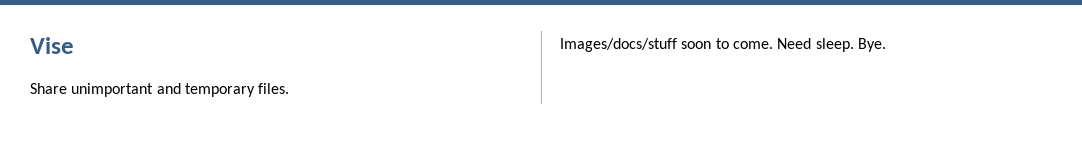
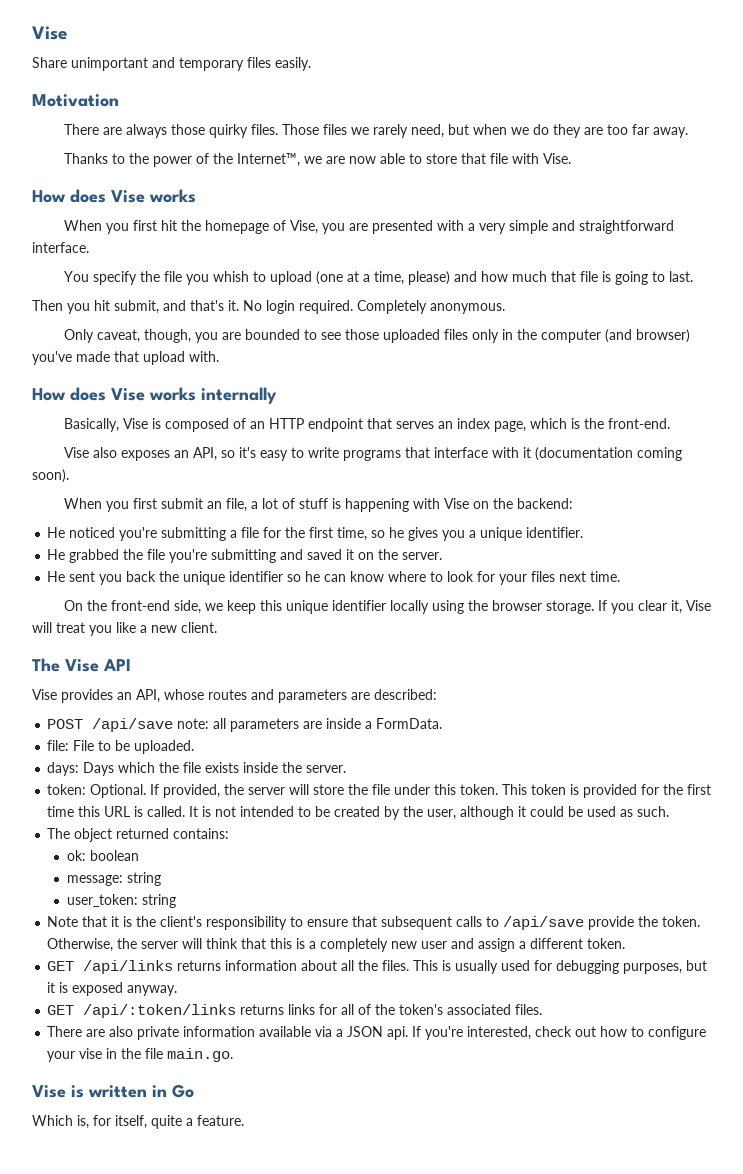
[258,83,290,94] [560,38,886,52] files. // Images/docs/stuff soon to come. Need sleep. Bye. -> [247,57,311,71] [32,94,119,107] [64,124,689,138] [64,153,572,167] [32,189,196,203] [64,220,675,234] [32,242,89,253] [64,271,694,285] [32,300,505,314] [64,329,691,343] [32,351,219,365] [32,387,277,404] [64,418,671,432] [64,447,683,461] [32,469,69,483] [64,498,574,512] [47,527,584,541] [47,549,443,563] [47,571,621,585] [64,600,712,614] [32,622,217,636] [32,658,131,672] [32,689,437,703] [47,718,443,732] [47,740,195,754] [47,762,347,776] [47,784,712,798] [47,806,670,820] [47,828,230,842] [67,850,140,861] [67,872,162,886] [67,894,177,908] [47,916,701,930] [47,938,626,952] [47,960,708,974] [47,982,178,996] [47,1004,543,1018] [47,1026,707,1040] [47,1048,234,1062] [32,1084,194,1098] [32,1115,244,1129] files easily. // Motivation // There are always those quirky files. Those files we rarely need, but when we do they are too far away. // Thanks to the power of the Internet™, we are now able to store that file with Vise. // How does Vise works // When you first hit the homepage of Vise, you are presented with a very simple and straightforward interface. // You specify the file you whish to upload (one at a time, please) and how much that file is going to last. // Then you hit submit, and that's it. No login required. Completely anonymous. // Only caveat, though, you are bounded to see those uploaded files only in the computer (and browser) you've made that upload with. // How does Vise works internally // Basically, Vise is composed of an HTTP endpoint that serves an index page, which is the front-end. // Vise also exposes an API, so it's easy to write programs that interface with it (documentation coming soon). // When you first submit an file, a lot of stuff is happening with Vise on the backend: // He noticed you're submitting a file for the first time, so he gives you a unique identifier. // He grabbed the file you're submitting and saved it on the server. // He sent you back the unique identifier so he can know where to look for your files next time. // On the front-end side, we keep this unique identifier locally using the browser storage. If you clear it, Vise will treat you like a new client. // The Vise API // Vise provides an API, whose routes and parameters are described: // POST /api/save note: all parameters are inside a FormData. // file: File to be uploaded. // days: Days which the file exists inside the server. // token: Optional. If provided, the server will store the file under this token. This token is provided for the first time this URL is called. It is not intended to be created by the user, although it could be used as such. // The object returned contains: // ok: boolean // message: string // user_token: string // Note that it is the client's responsibility to ensure that subsequent calls to /api/save provide the token. Otherwise, the server will think that this is a completely new user and assign a different token. // GET /api/links returns information about all the files. This is usually used for debugging purposes, but it is exposed anyway. // GET /api/:token/links returns links for all of the token's associated files. // There are also private information available via a JSON api. If you're interested, check out how to configure your vise in the file main.go. // Vise is written in Go // Which is, for itself, quite a feature.

